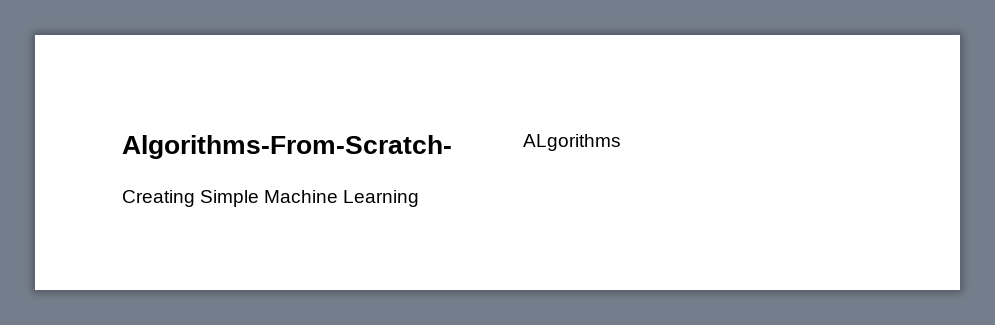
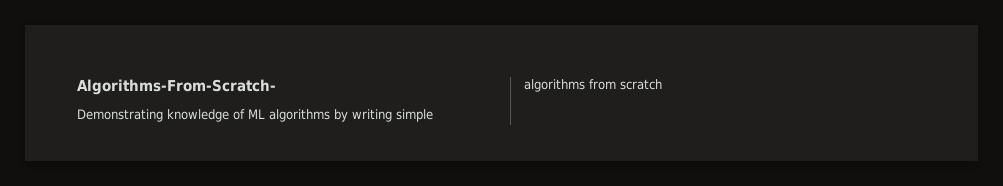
[122,190,420,207] [523,134,621,151] Creating Simple Machine Learning ALgorithms -> [77,109,433,122] [524,79,662,92] Demonstrating knowledge of ML algorithms by writing simple algorithms from scratch

